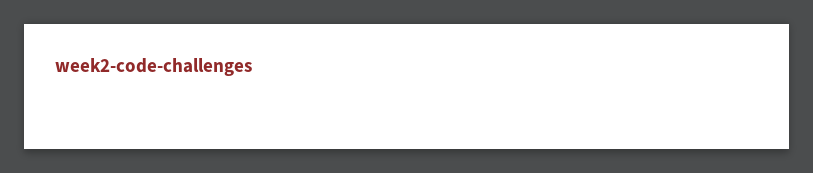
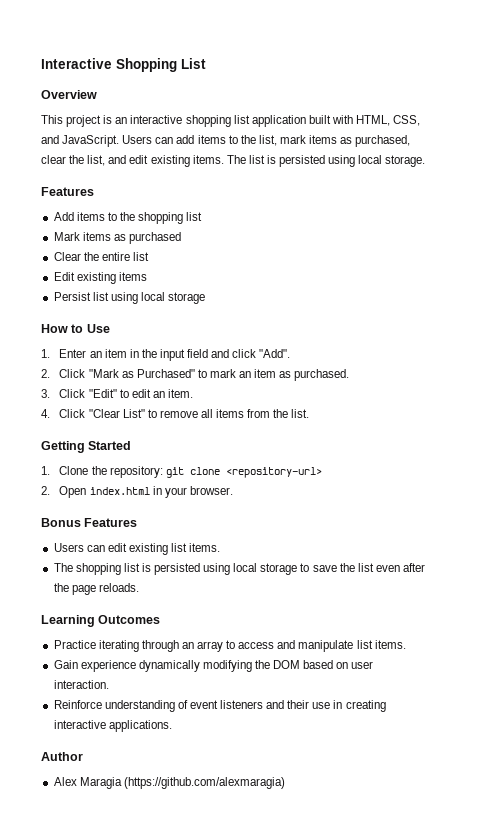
[55,58,252,76] week2-code-challenges -> [41,58,206,72] [41,90,97,99] [41,115,421,127] [41,135,411,147] [41,155,426,167] [41,187,94,196] [53,212,203,224] [53,232,181,244] [53,252,149,261] [53,272,147,284] [53,292,206,304] [41,324,110,333] [41,349,291,361] [41,369,350,381] [41,389,193,398] [41,409,310,418] [41,441,132,453] [41,466,322,478] [41,486,233,498] [41,518,138,527] [53,543,221,555] [53,563,426,575] [53,583,139,595] [41,615,161,627] [53,640,406,652] [53,660,374,672] [53,680,109,689] [53,700,386,712] [53,720,172,732] [41,752,83,761] [53,777,285,789] Interactive Shopping List // Overview // This project is an interactive shopping list application built with HTML, CSS, and JavaScript. Users can add items to the list, mark items as purchased, clear the list, and edit existing items. The list is persisted using local storage. // Features // Add items to the shopping list // Mark items as purchased // Clear the entire list // Edit existing items // Persist list using local storage // How to Use // 1. Enter an item in the input field and click "Add". // 2. Click "Mark as Purchased" to mark an item as purchased. // 3. Click "Edit" to edit an item. // 4. Click "Clear List" to remove all items from the list. // Getting Started // 1. Clone the repository: git clone <repository-url> // 2. Open index.html in your browser. // Bonus Features // Users can edit existing list items. // The shopping list is persisted using local storage to save the list even after the page reloads. // Learning Outcomes // Practice iterating through an array to access and manipulate list items. // Gain experience dynamically modifying the DOM based on user interaction. // Reinforce understanding of event listeners and their use in creating interactive applications. // Author // Alex Maragia (https://github.com/alexmaragia)

